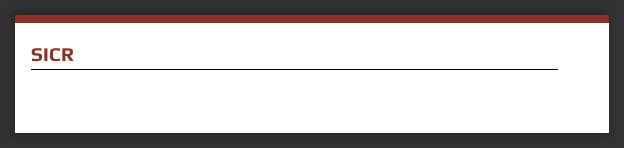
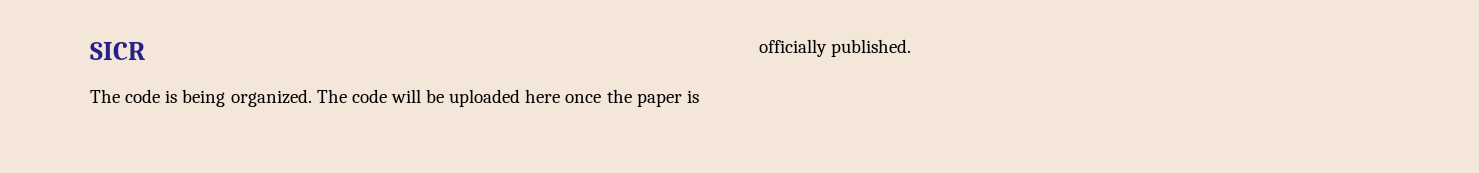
(74, 55) none -> [90,89,699,107] [759,39,912,57] // The code is being organized. The code will be uploaded here once the paper is officially published.

